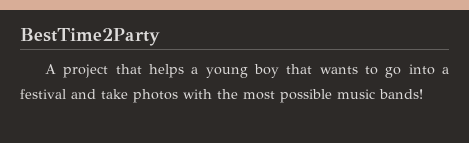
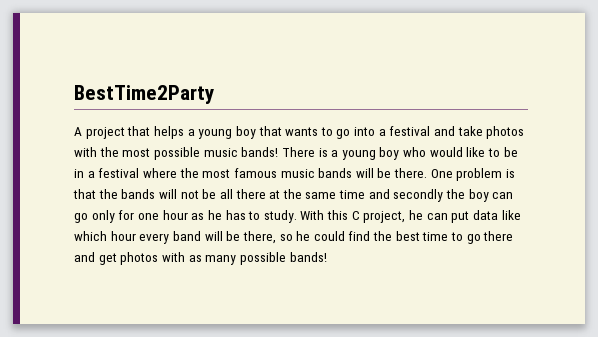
(423, 94) none -> [281,147,518,160] [74,168,516,181] [73,189,514,202] [74,210,521,223] [74,231,514,244] [74,252,327,265] There is a young boy who would like to be in a festival where the most famous music bands will be there. One problem is that the bands will not be all there at the same time and secondly the boy can go only for one hour as he has to study. With this C project, he can put data like which hour every band will be there, so he could find the best time to go there and get photos with as many possible bands!

